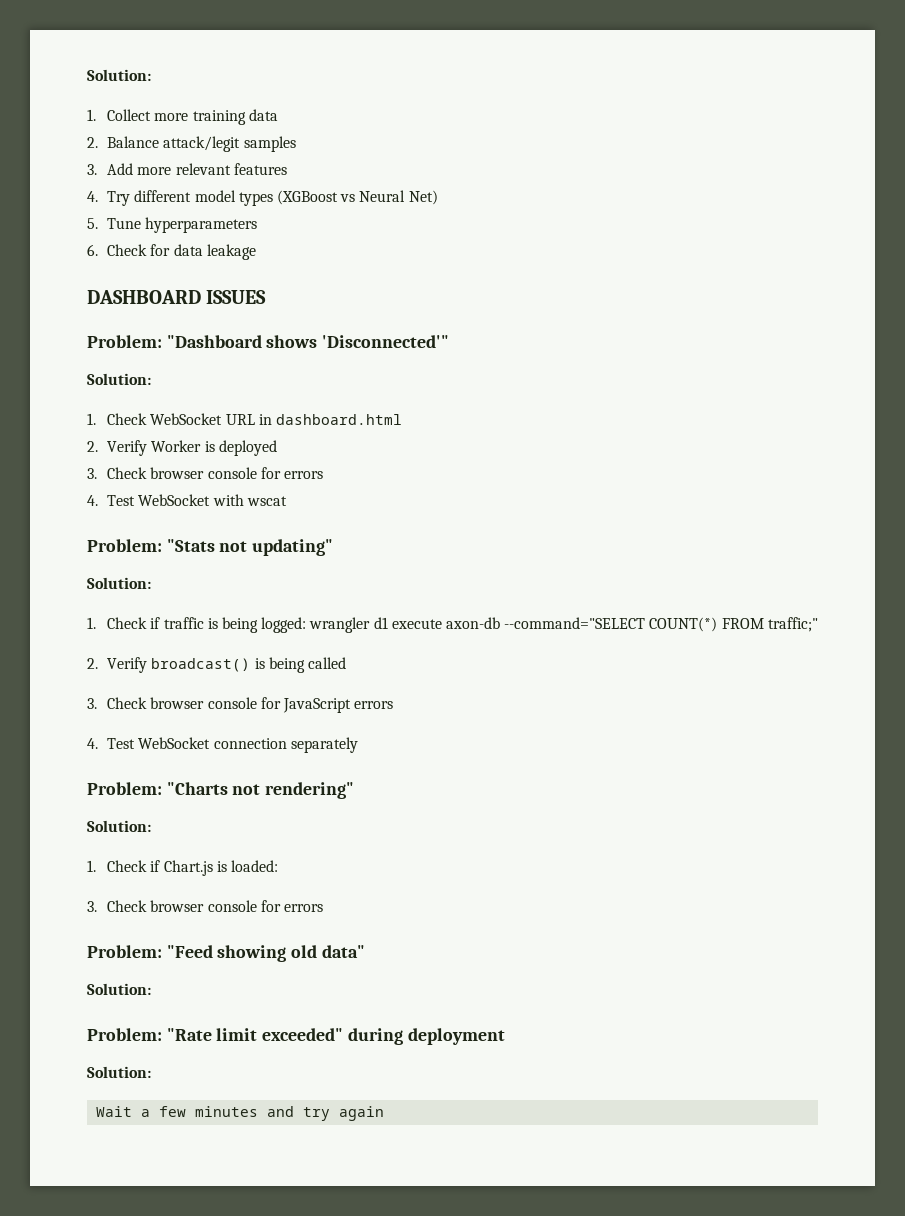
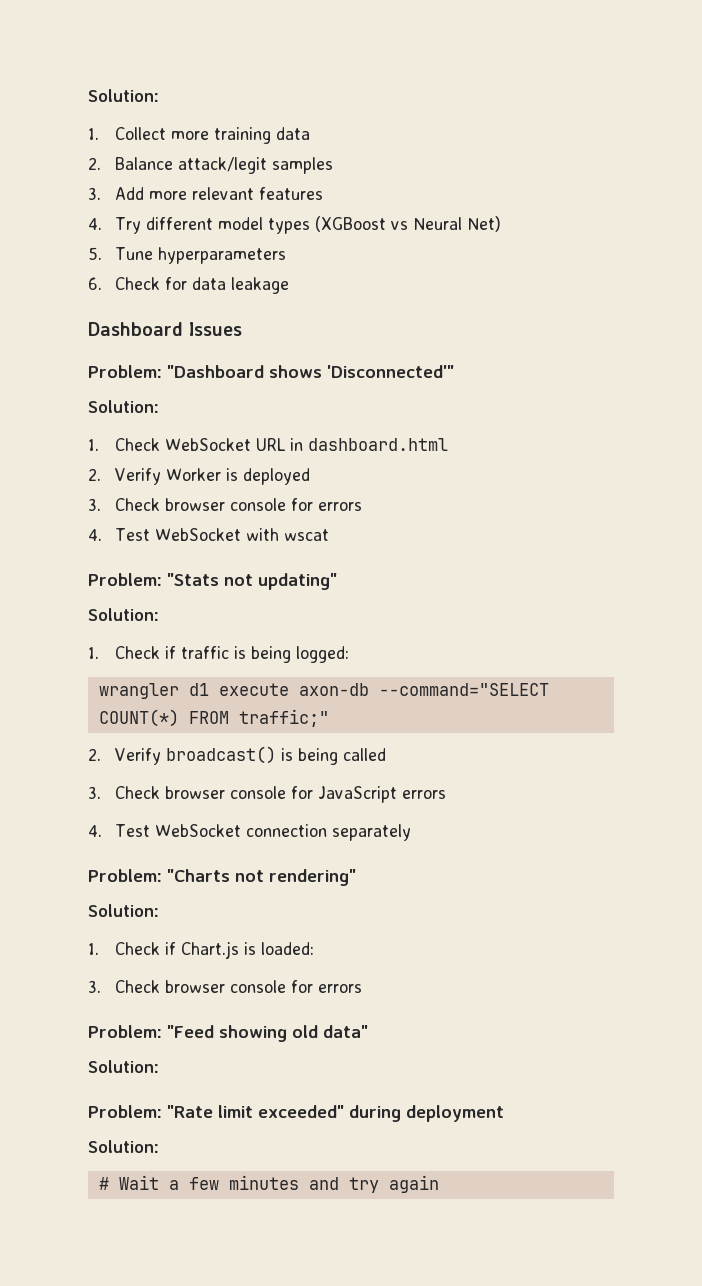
[87,290,267,304] DASHBOARD ISSUES -> [88,322,242,336] Dashboard Issues
(307, 625) none -> (349, 654) //
(151, 1072) none -> [98,1177,109,1190] #

